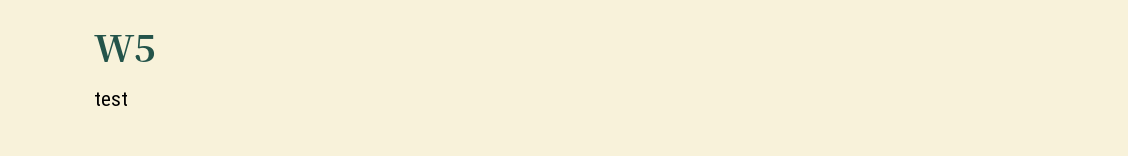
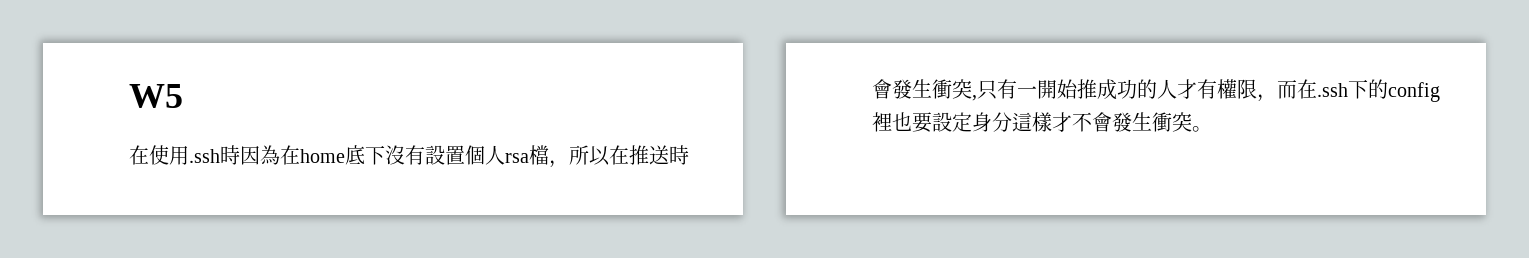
[94,92,128,106] test -> [129,145,689,168] [872,79,1440,102] [872,112,1212,133] 在使用.ssh時因為在home底下沒有設置個人rsa檔，所以在推送時會發生衝突,只有一開始推成功的人才有權限，而在.ssh下的config裡也要設定身分這樣才不會發生衝突。

